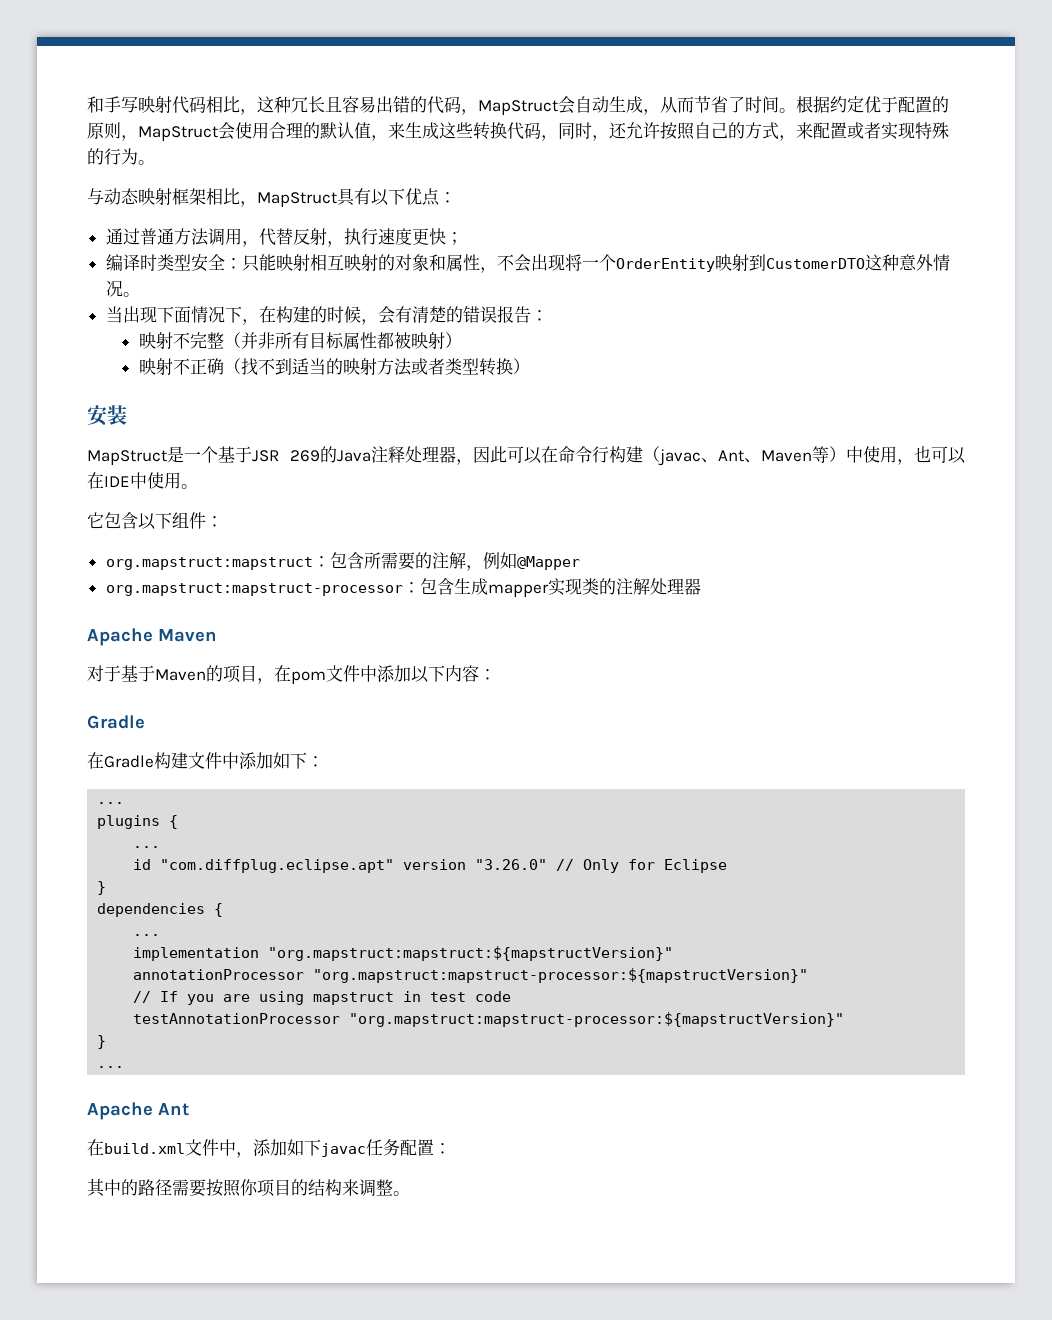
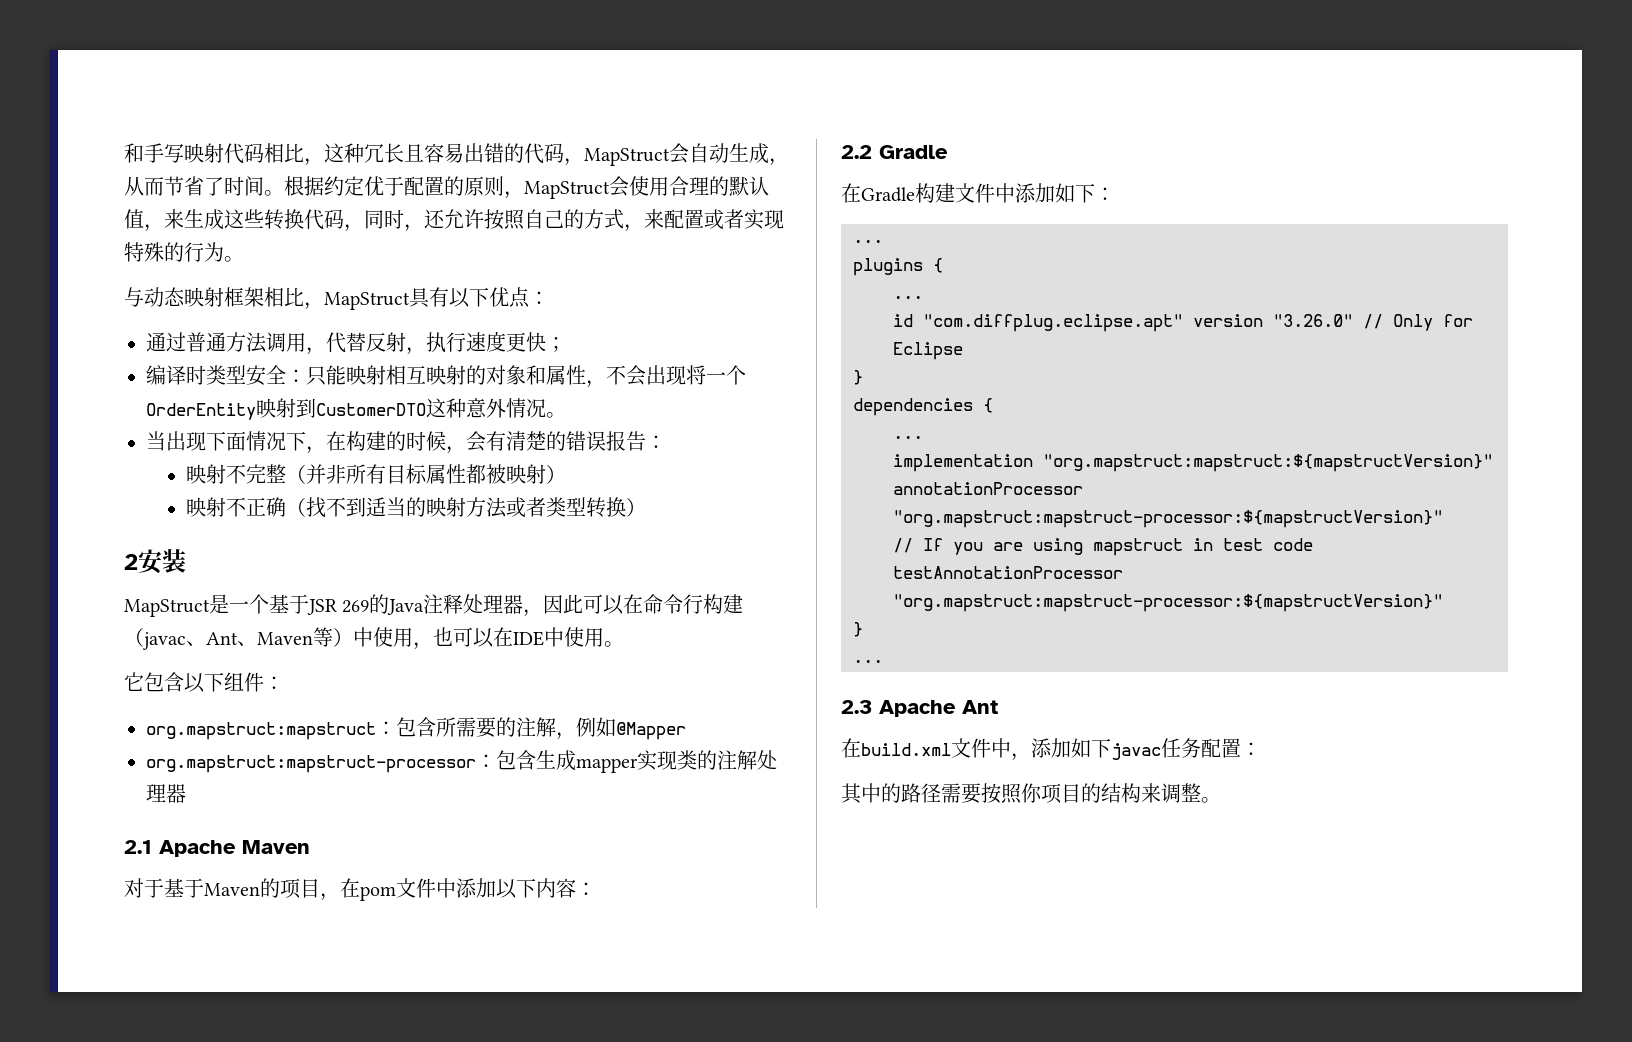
(530, 366) none -> [124,554,138,570] 2
(701, 586) none -> [124,840,152,854] 2.1
(496, 674) none -> [841,145,872,159] 2.2
(125, 1067) none -> [841,700,872,714] 2.3

